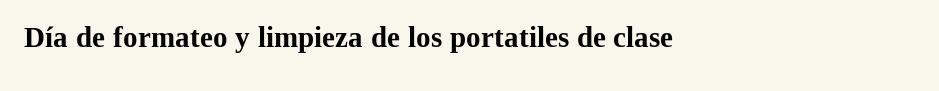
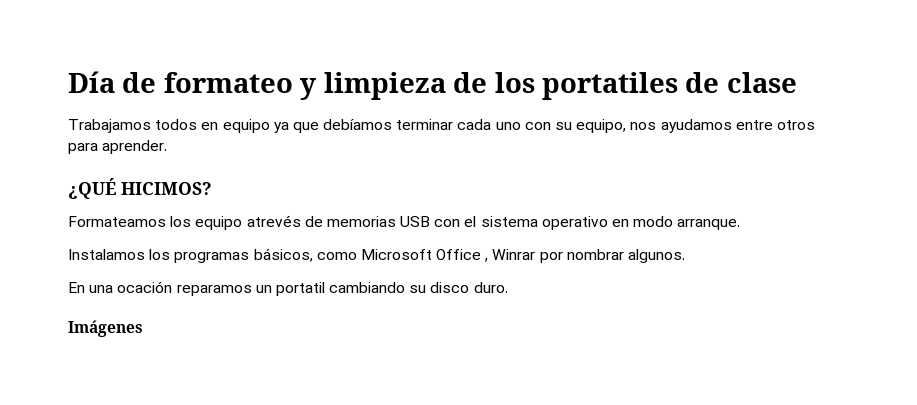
(674, 36) none -> [68,119,815,133] [68,140,168,154] [68,178,212,199] [68,215,741,230] [68,248,686,263] [68,281,508,296] [68,320,143,337] // Trabajamos todos en equipo ya que debíamos terminar cada uno con su equipo, nos ayudamos entre otros para aprender. // ¿QUÉ HICIMOS? // Formateamos los equipo atrevés de memorias USB con el sistema operativo en modo arranque. // Instalamos los programas básicos, como Microsoft Office , Winrar por nombrar algunos. // En una ocación reparamos un portatil cambiando su disco duro. // Imágenes

